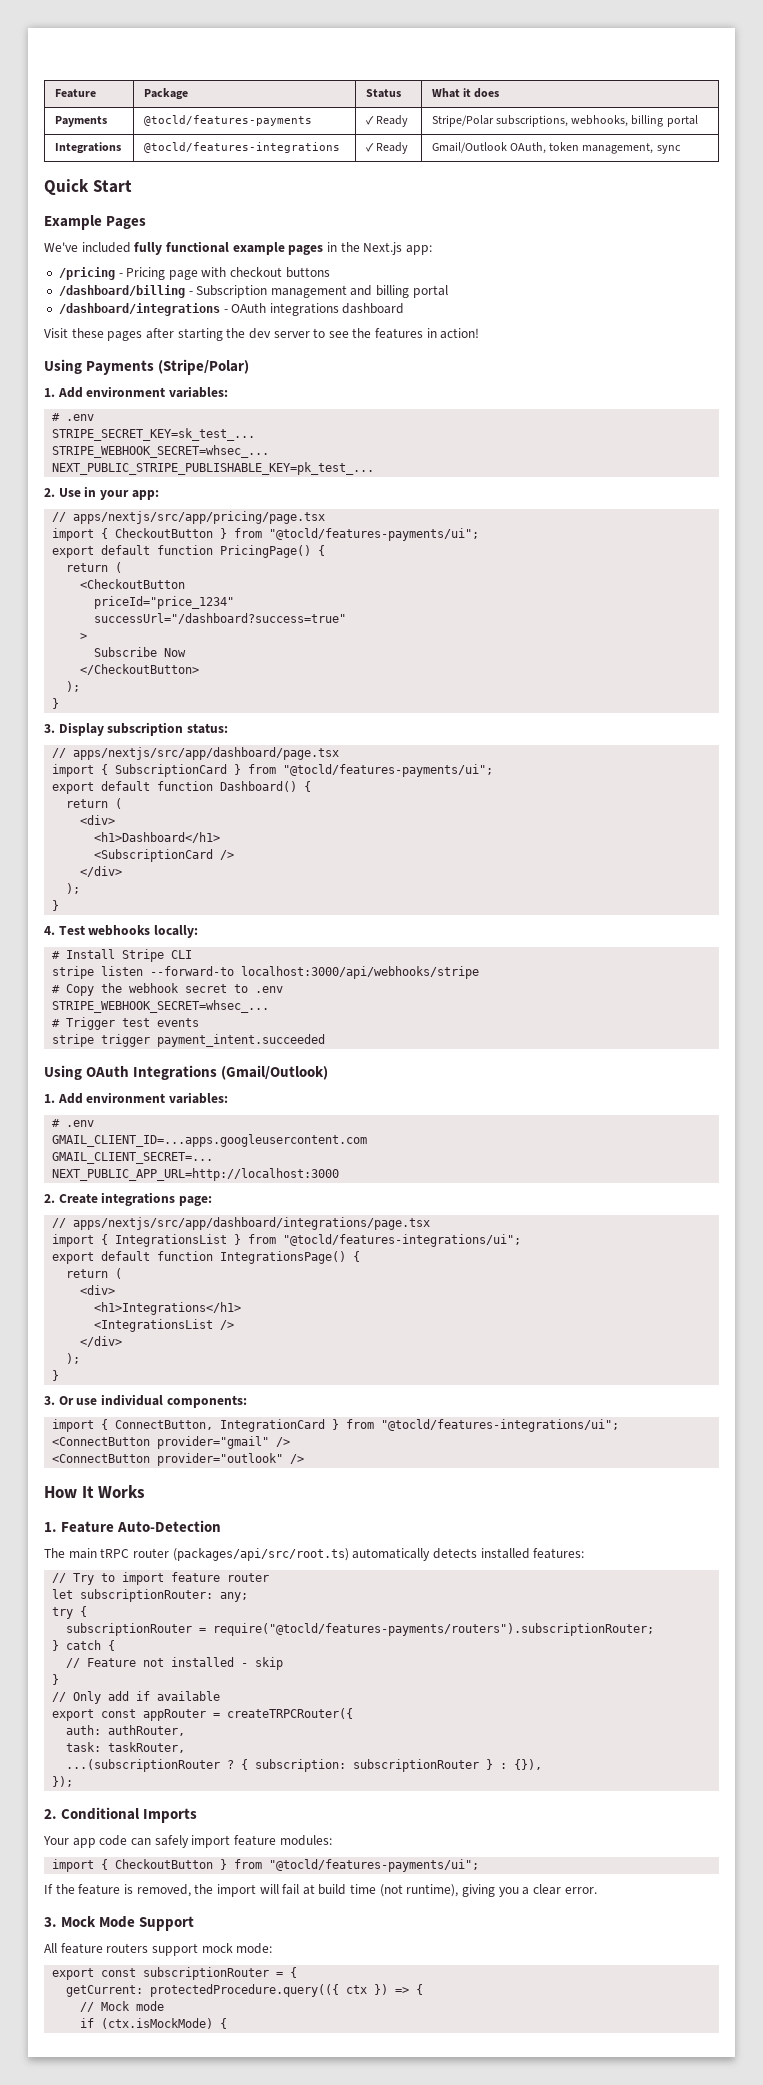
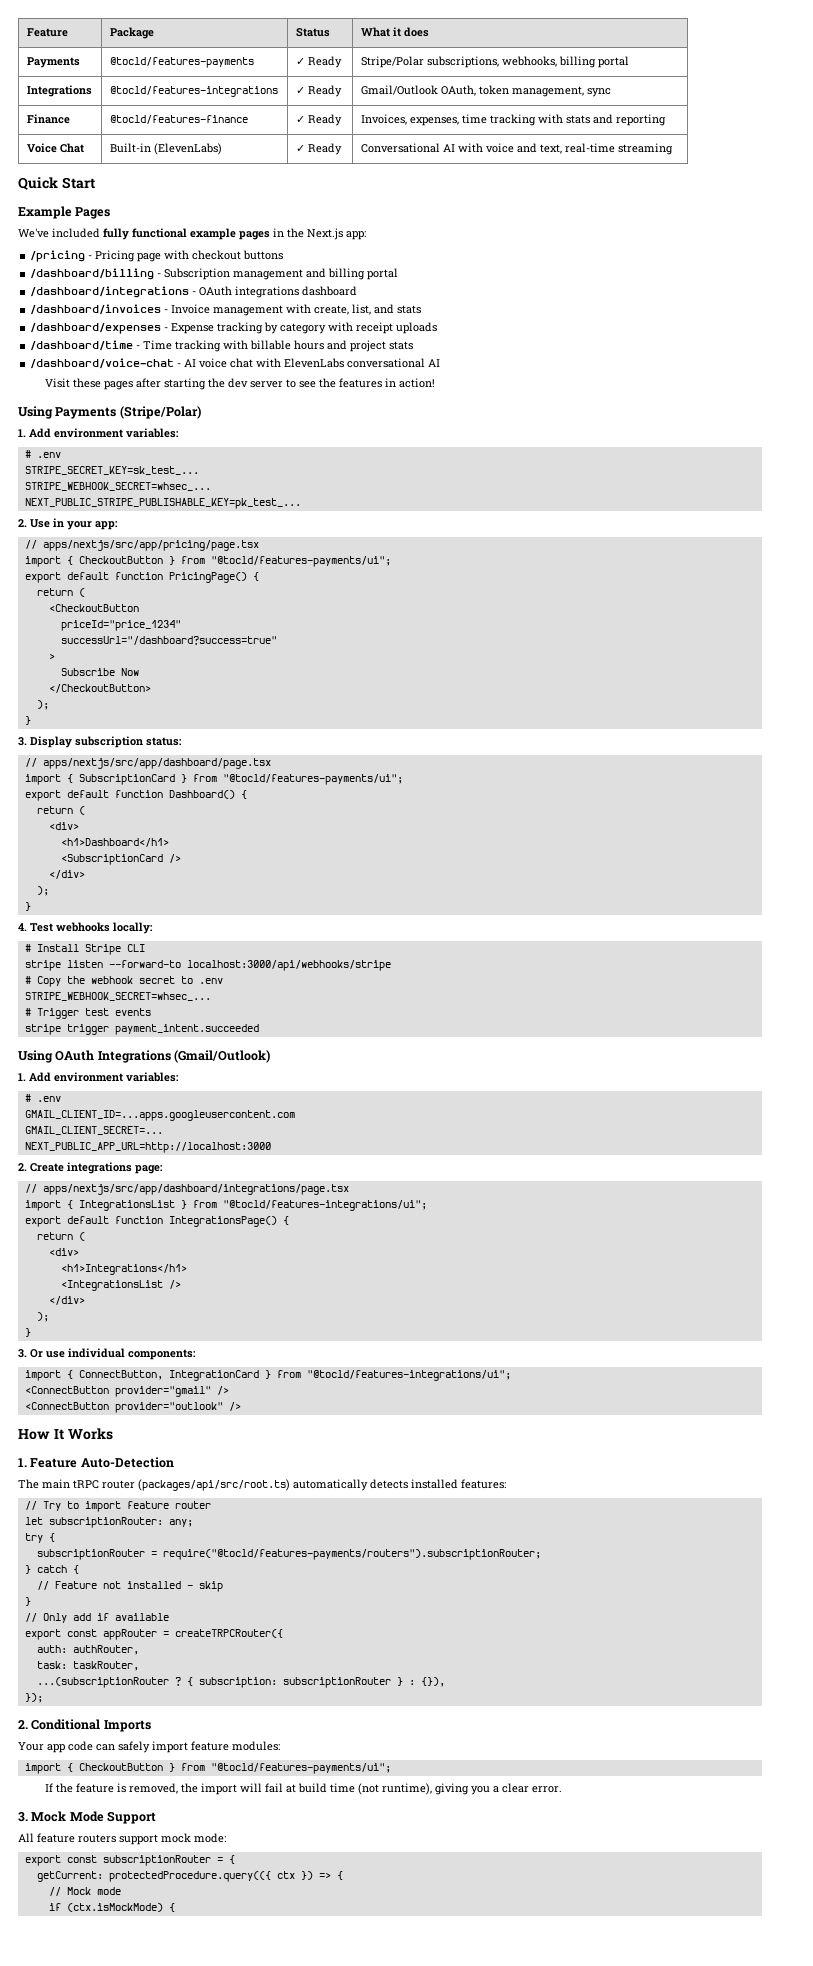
(681, 149) none -> [26,114,70,124] [109,115,248,124] [295,114,342,126] [360,114,666,126] [26,143,84,153] [109,143,222,155] [295,143,342,155] [360,143,673,155] // Finance | @tocld/features-finance | ✓ Ready | Invoices, expenses, time tracking with stats and reporting // Voice Chat | Built-in (ElevenLabs) | ✓ Ready | Conversational AI with voice and text, real-time streaming
(405, 308) none -> [30,304,422,316] [30,322,438,334] [30,340,414,352] [30,358,441,369] // /dashboard/invoices - Invoice management with create, list, and stats // /dashboard/expenses - Expense tracking by category with receipt uploads // /dashboard/time - Time tracking with billable hours and project stats // /dashboard/voice-chat - AI voice chat with ElevenLabs conversational AI

